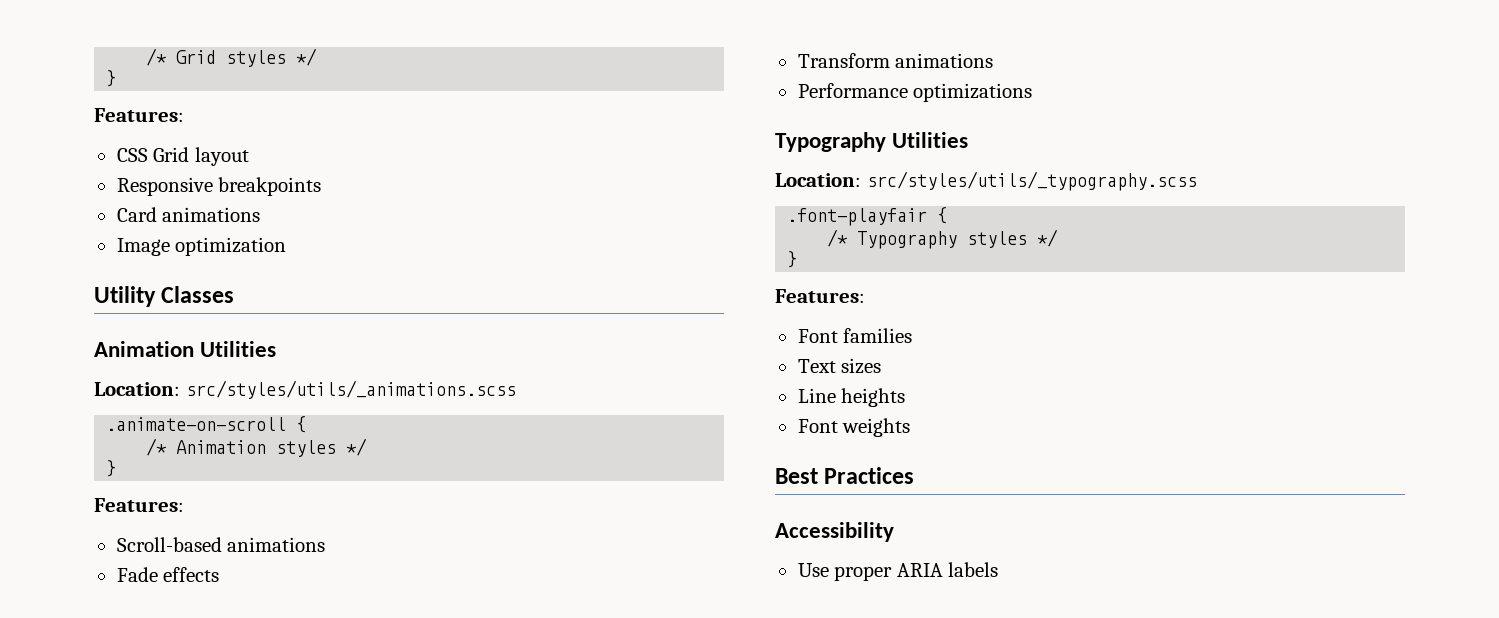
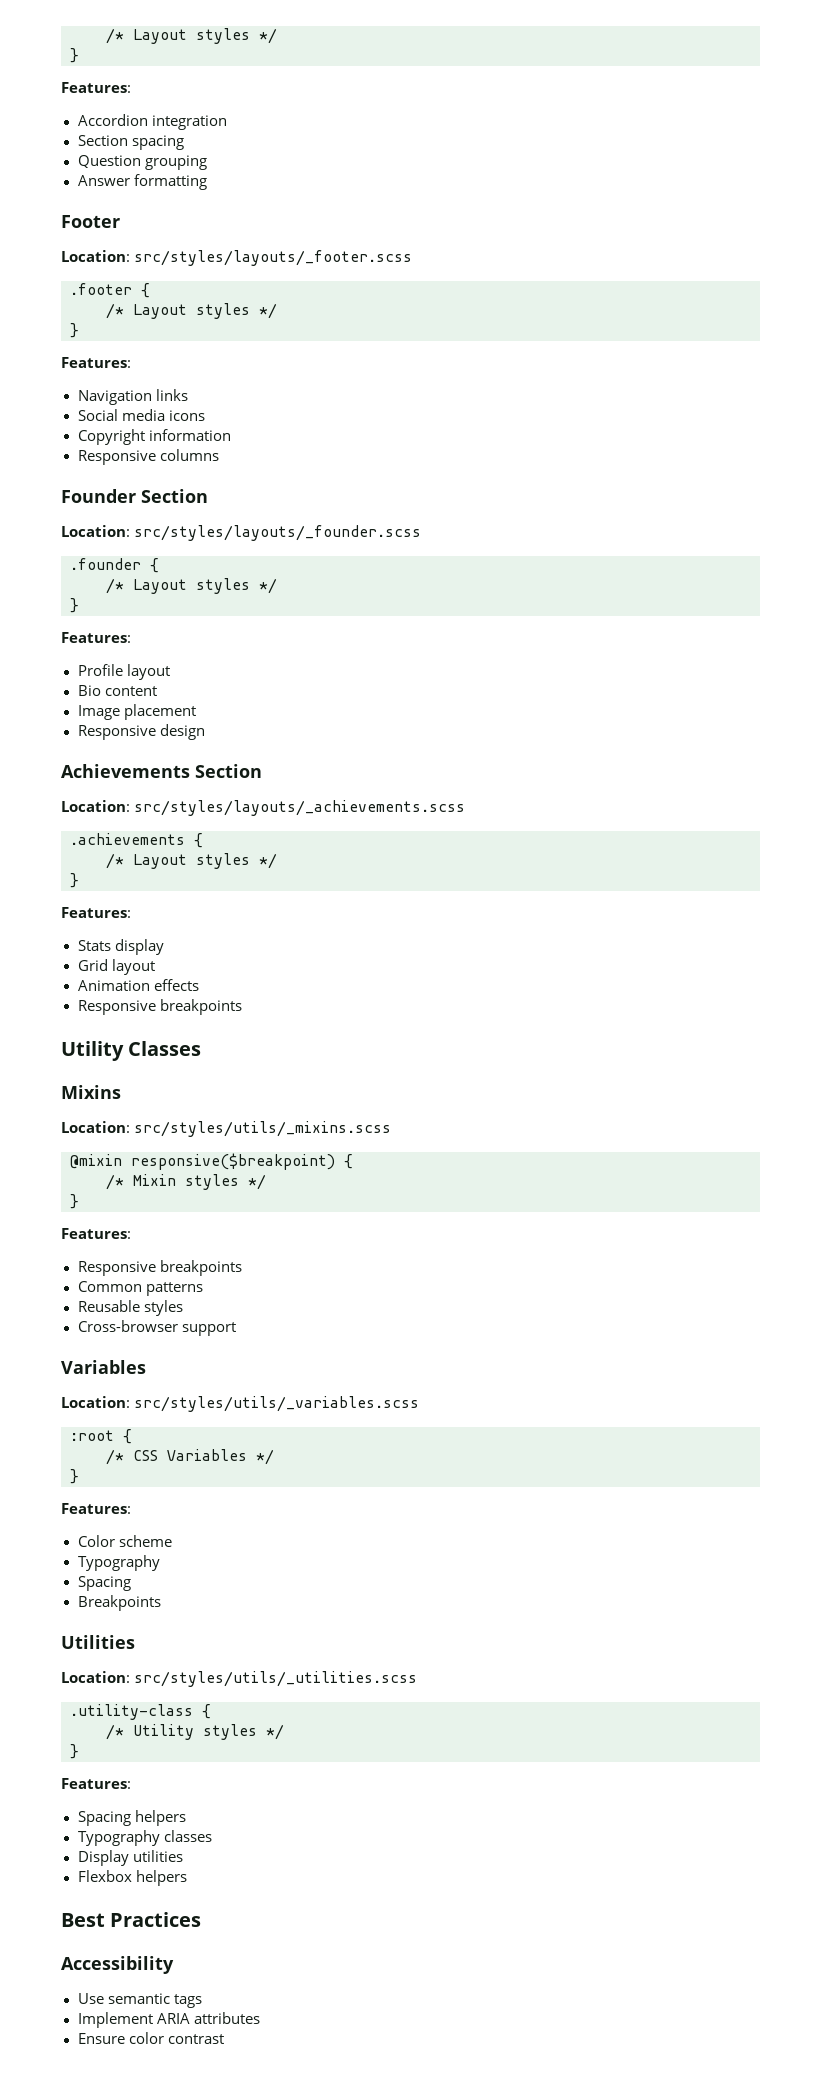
[146,48,318,67] [106,70,117,87] [94,108,184,122] [116,147,249,166] [116,177,322,196] [116,207,261,222] [116,237,287,256] [94,286,235,307] [94,341,277,357] [94,380,516,399] [106,416,307,433] [146,438,368,457] [106,460,117,477] [94,498,184,512] [116,537,326,552] [116,567,220,582] [797,53,994,68] [797,83,1033,102] [775,132,969,152] [775,171,1197,191] [787,207,948,226] [827,229,1059,249] [787,251,798,268] [775,289,865,303] [797,328,913,343] [797,358,882,374] [797,388,906,407] [797,418,911,437] [775,467,915,484] [775,522,894,542] [797,562,999,581] /* Grid styles */ // } // Features: // CSS Grid layout // Responsive breakpoints // Card animations // Image optimization // Utility Classes // Animation Utilities // Location: src/styles/utils/_animations.scss // .animate-on-scroll { // /* Animation styles */ // } // Features: // Scroll-based animations // Fade effects // Transform animations // Performance optimizations // Typography Utilities // Location: src/styles/utils/_typography.scss // .font-playfair { // /* Typography styles */ // } // Features: // Font families // Text sizes // Line heights // Font weights // Best Practices // Accessibility // Use proper ARIA labels -> [106,28,277,44] [70,48,79,63] [61,82,131,93] [77,114,227,130] [77,135,184,150] [77,155,207,170] [77,174,207,190] [61,215,120,228] [61,250,413,266] [70,283,150,298] [106,303,277,319] [70,323,79,338] [61,357,131,368] [77,389,188,405] [77,409,205,421] [77,429,231,445] [77,449,219,465] [61,489,208,503] [61,525,422,541] [70,558,159,573] [106,578,277,594] [70,598,79,613] [61,632,131,643] [77,664,170,680] [77,685,157,696] [77,704,196,720] [77,724,205,740] [61,764,262,778] [61,800,466,816] [70,833,203,848] [106,853,277,869] [70,873,79,888] [61,907,131,918] [77,939,164,955] [77,959,155,975] [77,979,199,991] [77,999,242,1015] [61,1041,202,1061] [61,1085,121,1099] [61,1121,392,1137] [70,1153,353,1170] [106,1174,266,1190] [70,1194,79,1209] [61,1228,131,1239] [77,1260,242,1276] [77,1281,203,1296] [77,1300,183,1316] [77,1320,236,1336] [61,1360,146,1374] [61,1396,420,1412] [70,1429,132,1444] [106,1449,274,1465] [70,1469,79,1484] [61,1503,131,1514] [77,1535,172,1547] [77,1555,160,1571] [77,1576,131,1591] [77,1595,161,1611] [61,1635,135,1649] [61,1671,418,1687] [70,1704,211,1720] [106,1724,284,1740] [70,1744,79,1759] [61,1778,131,1789] [77,1810,186,1826] [77,1830,212,1846] [77,1850,183,1866] [77,1870,187,1886] [61,1912,202,1927] [61,1956,174,1974] [77,1993,202,2008] [77,2012,260,2028] [77,2032,224,2044] /* Layout styles */ // } // Features: // Accordion integration // Section spacing // Question grouping // Answer formatting // Footer // Location: src/styles/layouts/_footer.scss // .footer { // /* Layout styles */ // } // Features: // Navigation links // Social media icons // Copyright information // Responsive columns // Founder Section // Location: src/styles/layouts/_founder.scss // .founder { // /* Layout styles */ // } // Features: // Profile layout // Bio content // Image placement // Responsive design // Achievements Section // Location: src/styles/layouts/_achievements.scss // .achievements { // /* Layout styles */ // } // Features: // Stats display // Grid layout // Animation effects // Responsive breakpoints // Utility Classes // Mixins // Location: src/styles/utils/_mixins.scss // @mixin responsive($breakpoint) { // /* Mixin styles */ // } // Features: // Responsive breakpoints // Common patterns // Reusable styles // Cross-browser support // Variables // Location: src/styles/utils/_variables.scss // :root { // /* CSS Variables */ // } // Features: // Color scheme // Typography // Spacing // Breakpoints // Utilities // Location: src/styles/utils/_utilities.scss // .utility-class { // /* Utility styles */ // } // Features: // Spacing helpers // Typography classes // Display utilities // Flexbox helpers // Best Practices // Accessibility // Use semantic tags // Implement ARIA attributes // Ensure color contrast

